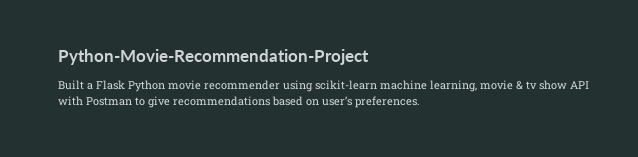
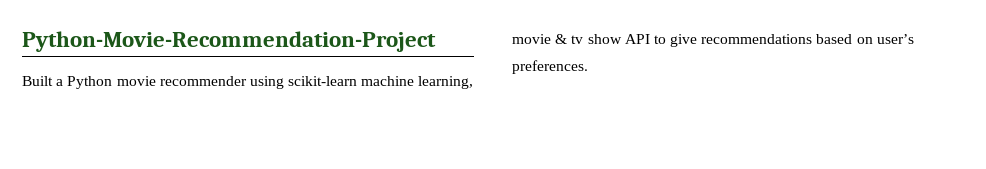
[96,80,125,90] Flask -> (64, 82) none
[58,96,132,106] with Postman -> (650, 39) none

